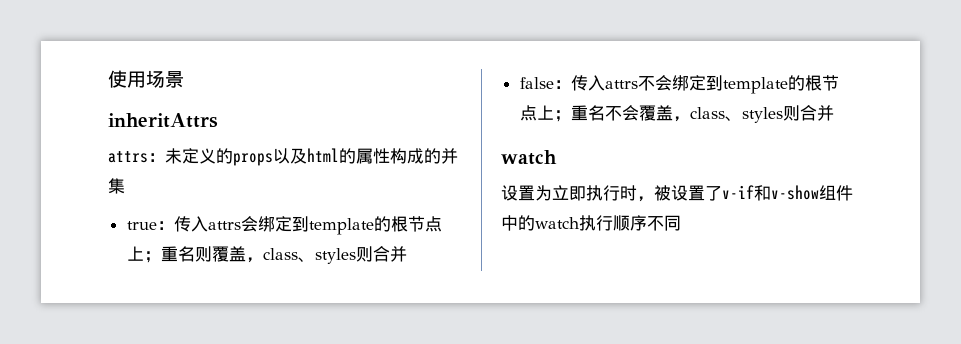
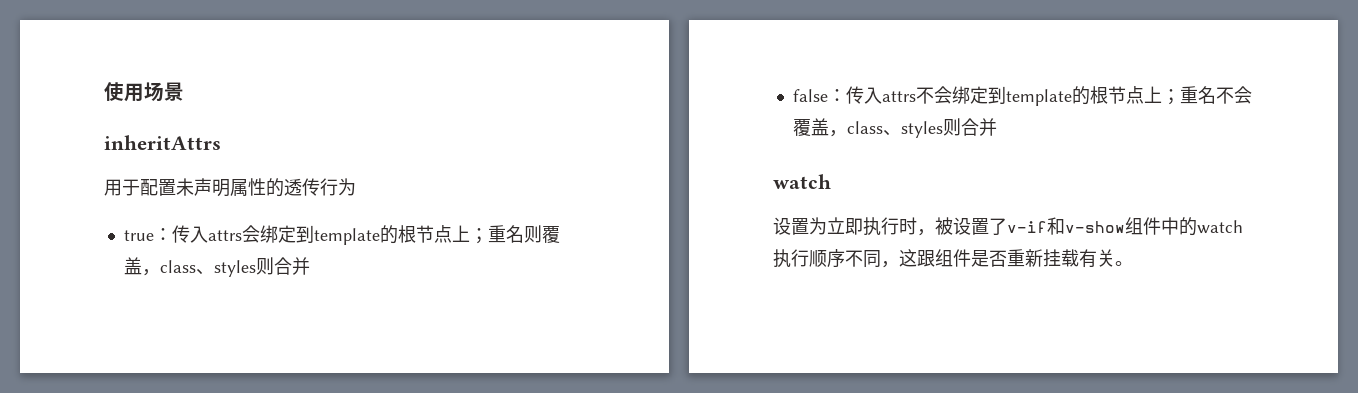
[108,148,458,166] [108,178,125,194] attrs：未定义的props以及html的属性构成的并集 -> [104,178,356,197] 用于配置未声明属性的透传行为
(681, 223) none -> [881,249,1133,268] ，这跟组件是否重新挂载有关。

